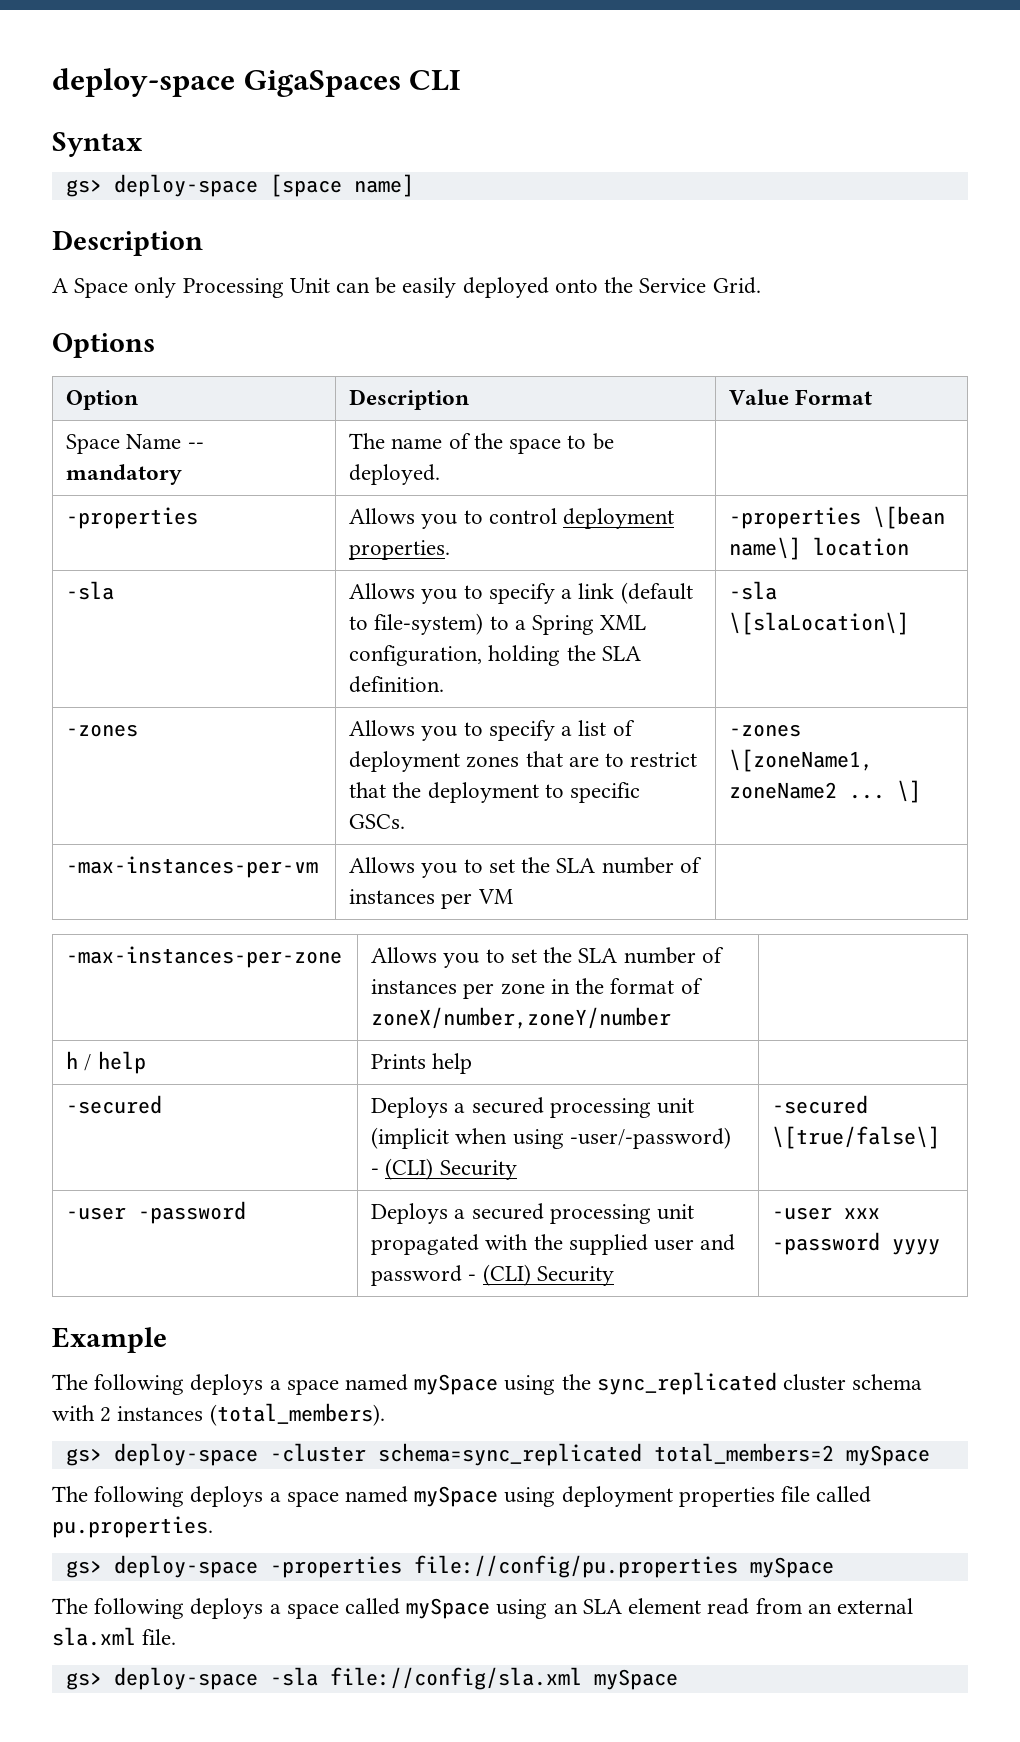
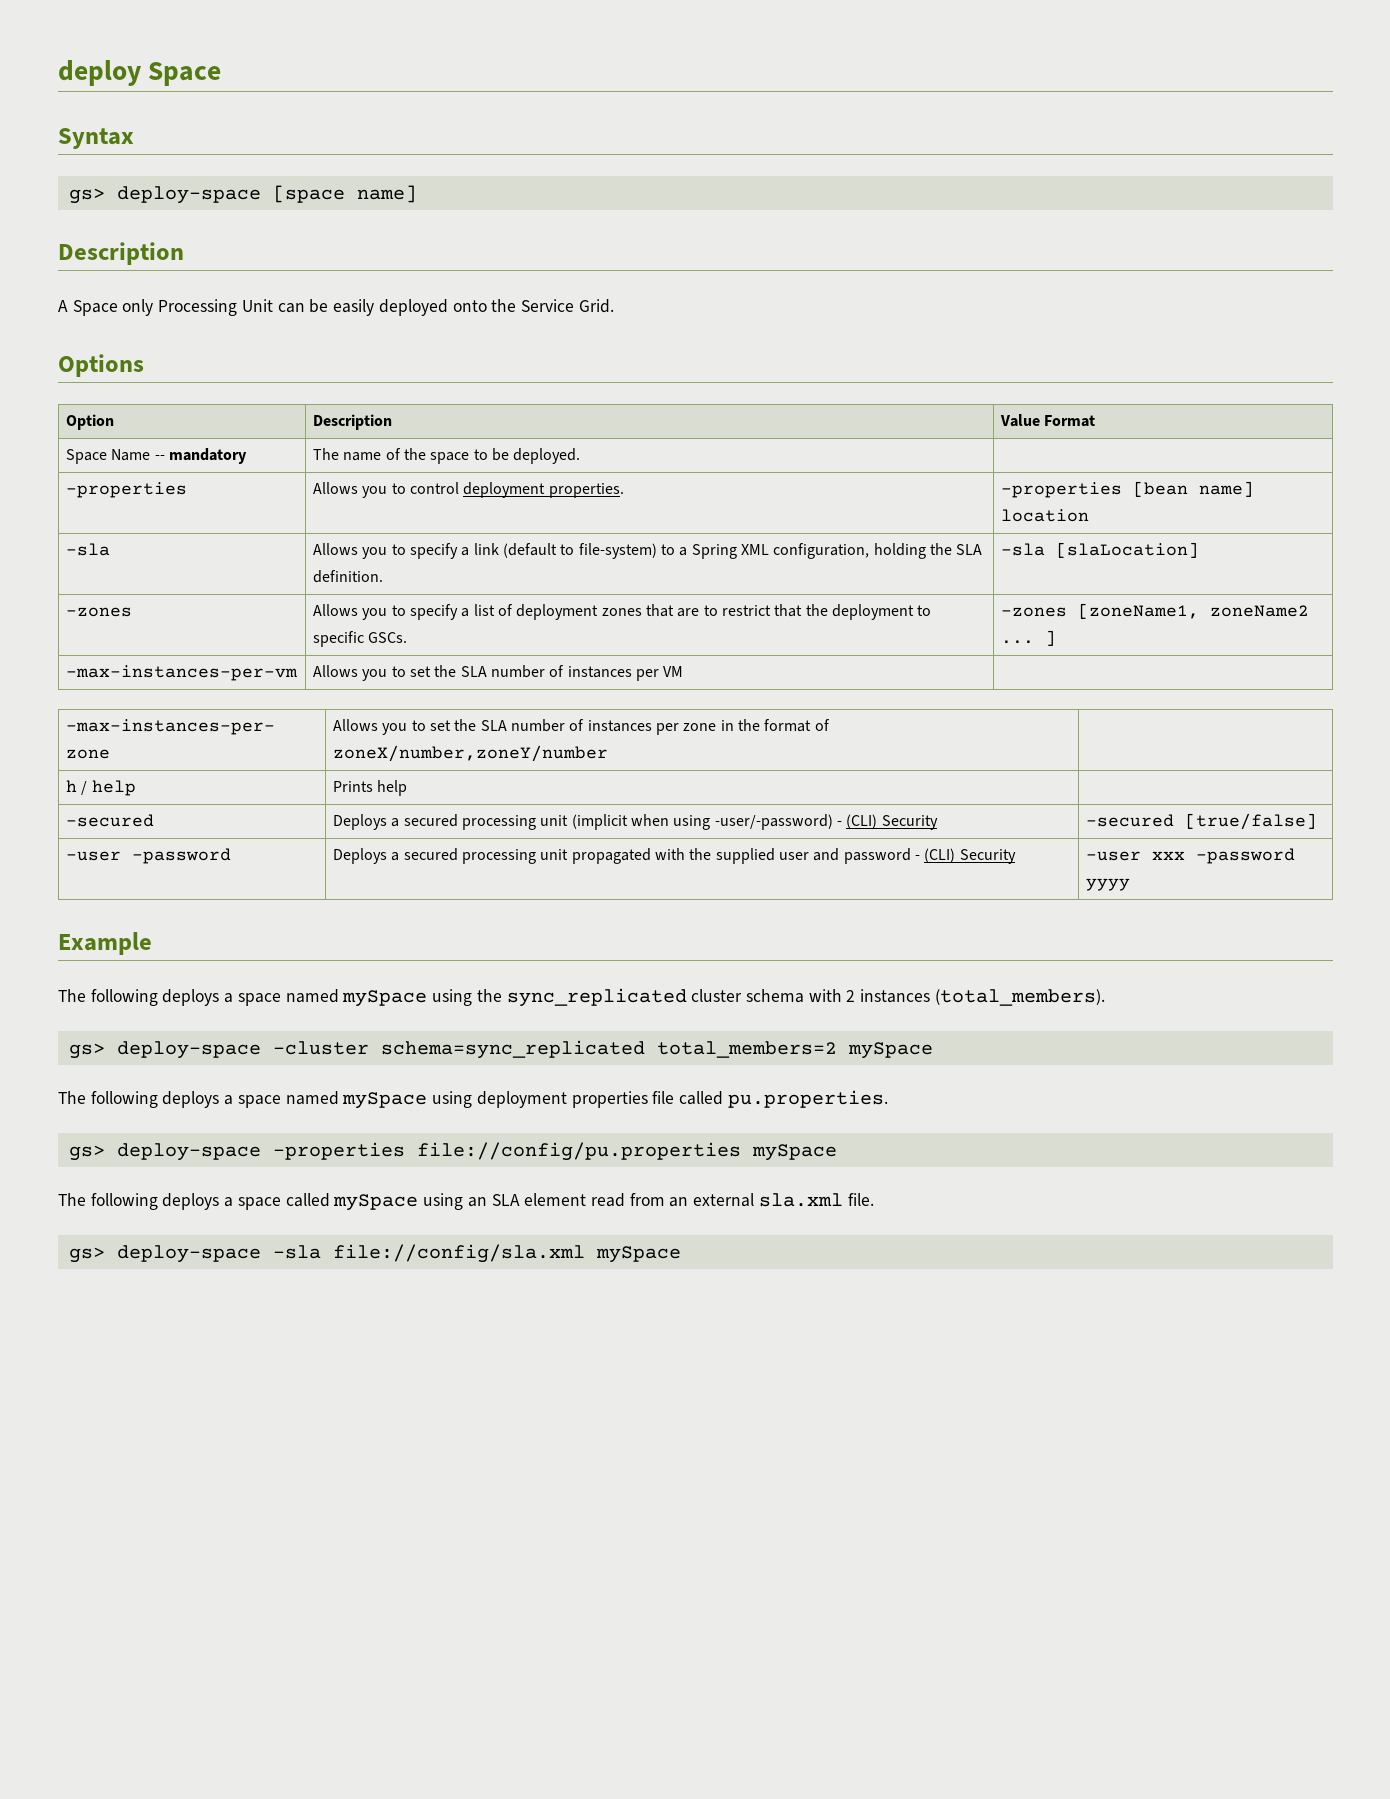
[52,68,462,97] deploy-space GigaSpaces CLI -> [58,60,222,86] deploy Space
[873,506,946,529] [729,537,802,560] \[bean name\] -> [1133,481,1255,497] [bean name]
[729,612,910,635] \[slaLocation\] -> [1056,542,1200,558] [slaLocation]
[729,749,874,772] \[zoneName1, -> [1078,603,1200,619] [zoneName1,
[897,780,922,803] \] -> [1045,630,1057,646] ]
[772,1126,941,1149] \[true/false\] -> [1185,813,1318,830] [true/false]

